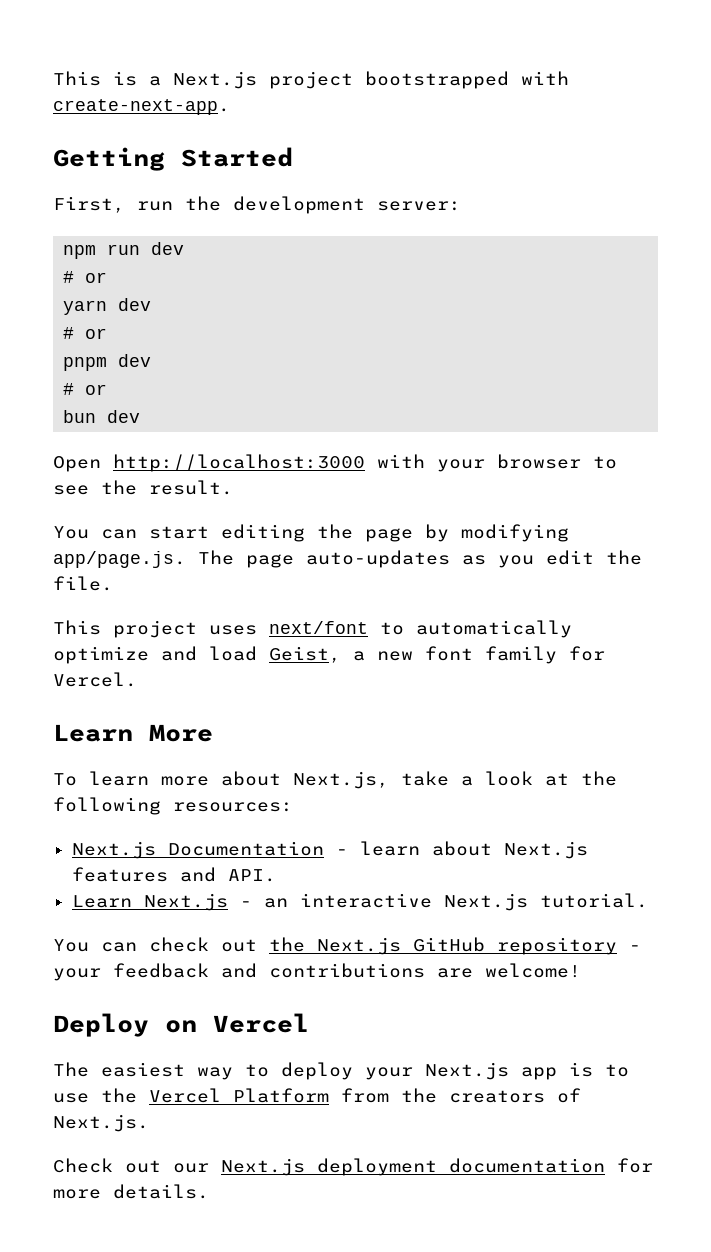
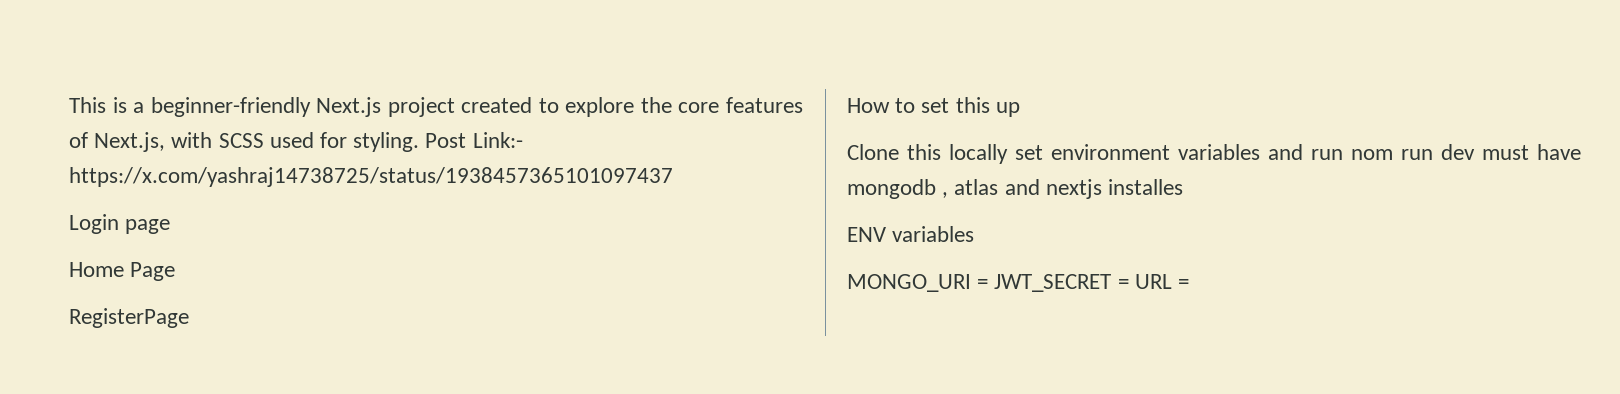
(161, 81) none -> [150,97,311,117] beginner-friendly
[365,71,569,89] [53,99,230,115] [53,147,293,171] [53,196,461,214] [63,242,185,259] [63,271,108,283] [63,298,152,315] [63,327,108,339] [63,354,152,371] [63,383,108,395] [63,410,141,423] [53,454,617,472] [53,480,233,495] [53,524,569,542] [53,550,642,568] [53,576,113,591] [53,620,572,638] [53,646,605,664] [53,672,137,687] [53,724,213,742] [53,771,617,789] [53,797,293,815] [71,841,588,859] [71,867,276,882] [71,893,648,911] [53,937,641,955] [53,963,581,981] [53,1013,309,1037] [53,1062,629,1080] [53,1088,581,1103] [53,1114,149,1132] [53,1158,653,1176] [53,1184,209,1199] bootstrapped with create-next-app. // Getting Started // First, run the development server: // npm run dev // # or // yarn dev // # or // pnpm dev // # or // bun dev // Open http://localhost:3000 with your browser to see the result. // You can start editing the page by modifying app/page.js. The page auto-updates as you edit the file. // This project uses next/font to automatically optimize and load Geist, a new font family for Vercel. // Learn More // To learn more about Next.js, take a look at the following resources: // Next.js Documentation - learn about Next.js features and API. // Learn Next.js - an interactive Next.js tutorial. // You can check out the Next.js GitHub repository - your feedback and contributions are welcome! // Deploy on Vercel // The easiest way to deploy your Next.js app is to use the Vercel Platform from the creators of Next.js. // Check out our Next.js deployment documentation for more details. -> [461,97,803,117] [69,132,523,152] [69,167,673,187] [69,214,171,234] [69,262,176,281] [69,308,189,328] [847,97,1020,117] [847,144,1581,164] [847,179,1184,199] [847,226,975,242] [847,274,1190,292] created to explore the core features of Next.js, with SCSS used for styling. Post Link:- https://x.com/yashraj14738725/status/1938457365101097437 // Login page // Home Page // RegisterPage // How to set this up // Clone this locally set environment variables and run nom run dev must have mongodb , atlas and nextjs installes // ENV variables // MONGO_URI = JWT_SECRET = URL =

